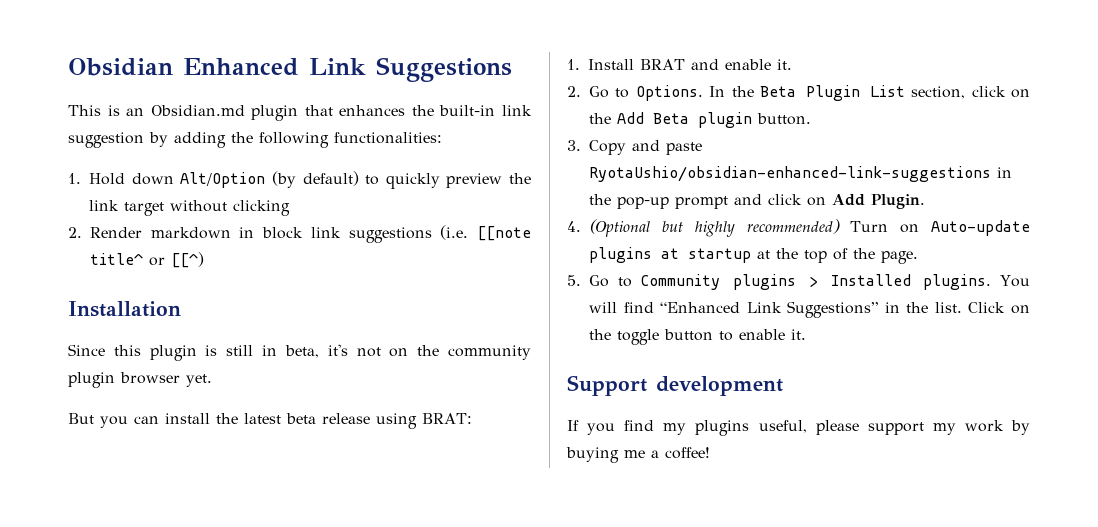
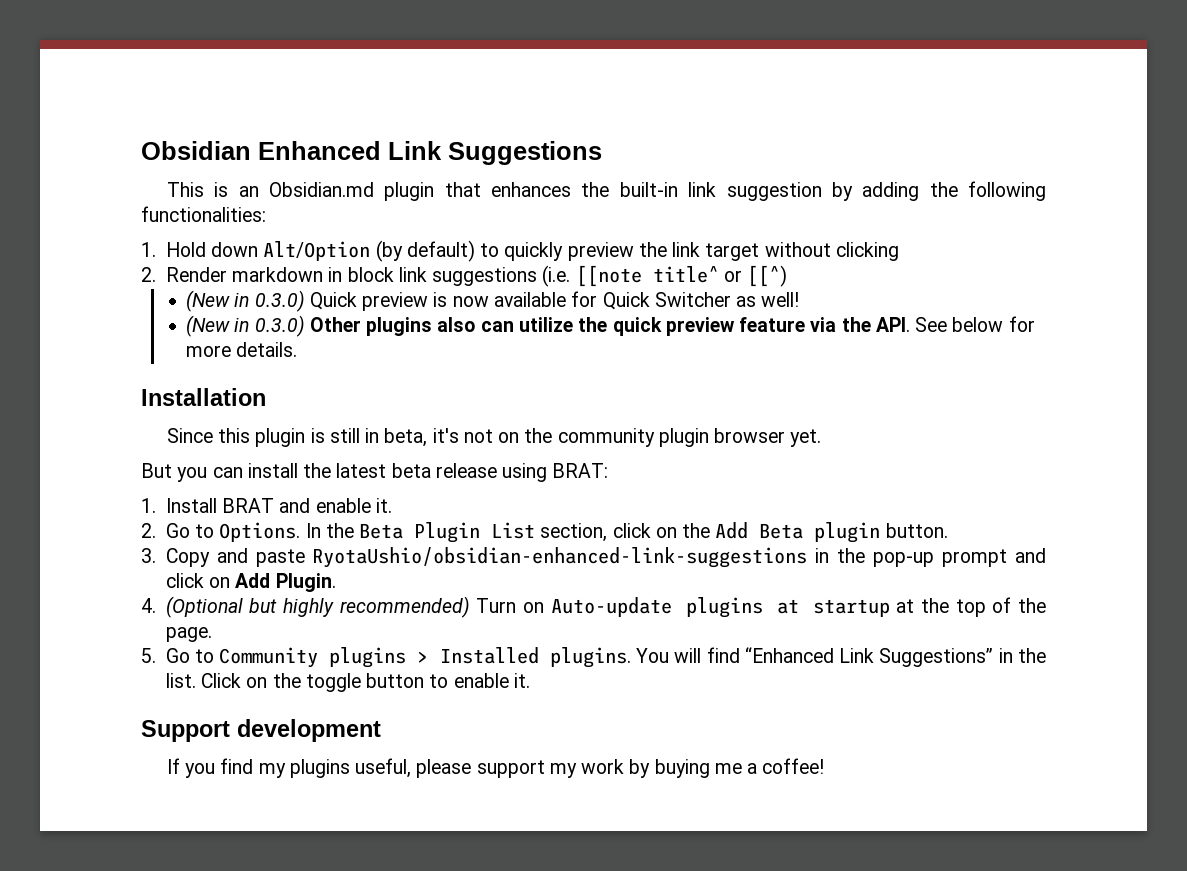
(204, 260) none -> [186,290,800,312] [186,315,1035,337] [186,342,298,357] // (New in 0.3.0) Quick preview is now available for Quick Switcher as well! // (New in 0.3.0) Other plugins also can utilize the quick preview feature via the API. See below for more details.

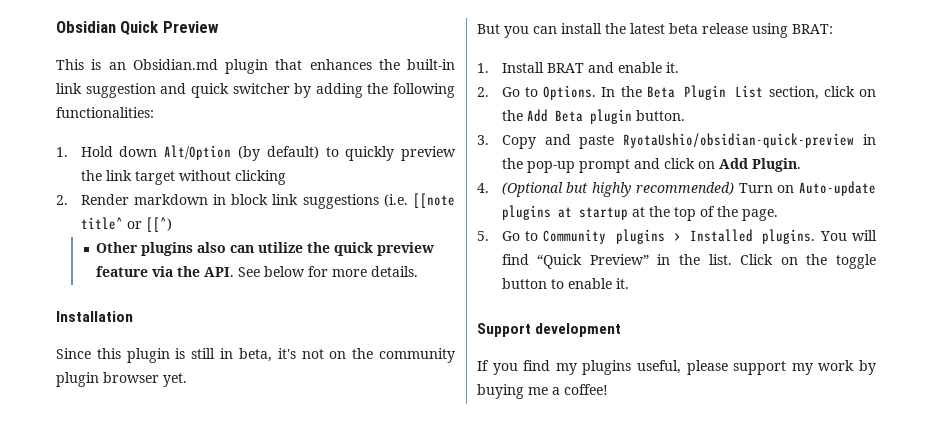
[258,141,602,165] Enhanced Link Suggestions -> [120,21,219,35] Quick Preview
(822, 191) none -> [160,83,290,98] and quick switcher
[186,290,800,312] [186,315,305,337] (New in 0.3.0) Quick preview is now available for Quick Switcher as well! // (New in 0.3.0) -> (172, 224) none
[312,547,808,568] RyotaUshio/obsidian-enhanced-link-suggestions -> [623,133,855,148] RyotaUshio/obsidian-quick-preview
[744,647,994,667] “Enhanced Link Suggestions” -> [537,254,649,269] “Quick Preview”

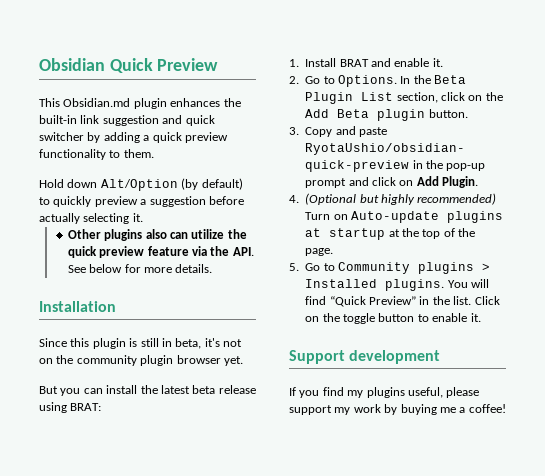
[91,59,126,70] is an -> (60, 102) none
[275,59,303,70] that -> (167, 103) none
[367,83,455,98] [56,107,154,118] [56,147,68,157] the following functionalities: // 1. -> [143,132,228,143] [39,149,154,160] a quick preview functionality to them. //
[80,170,286,185] [56,193,455,209] [80,217,172,232] the link target without clicking // 2. Render markdown in block link suggestions (i.e. [[note title^ or [[^) -> [140,196,244,207] [39,213,143,224] a suggestion before actually selecting it.

